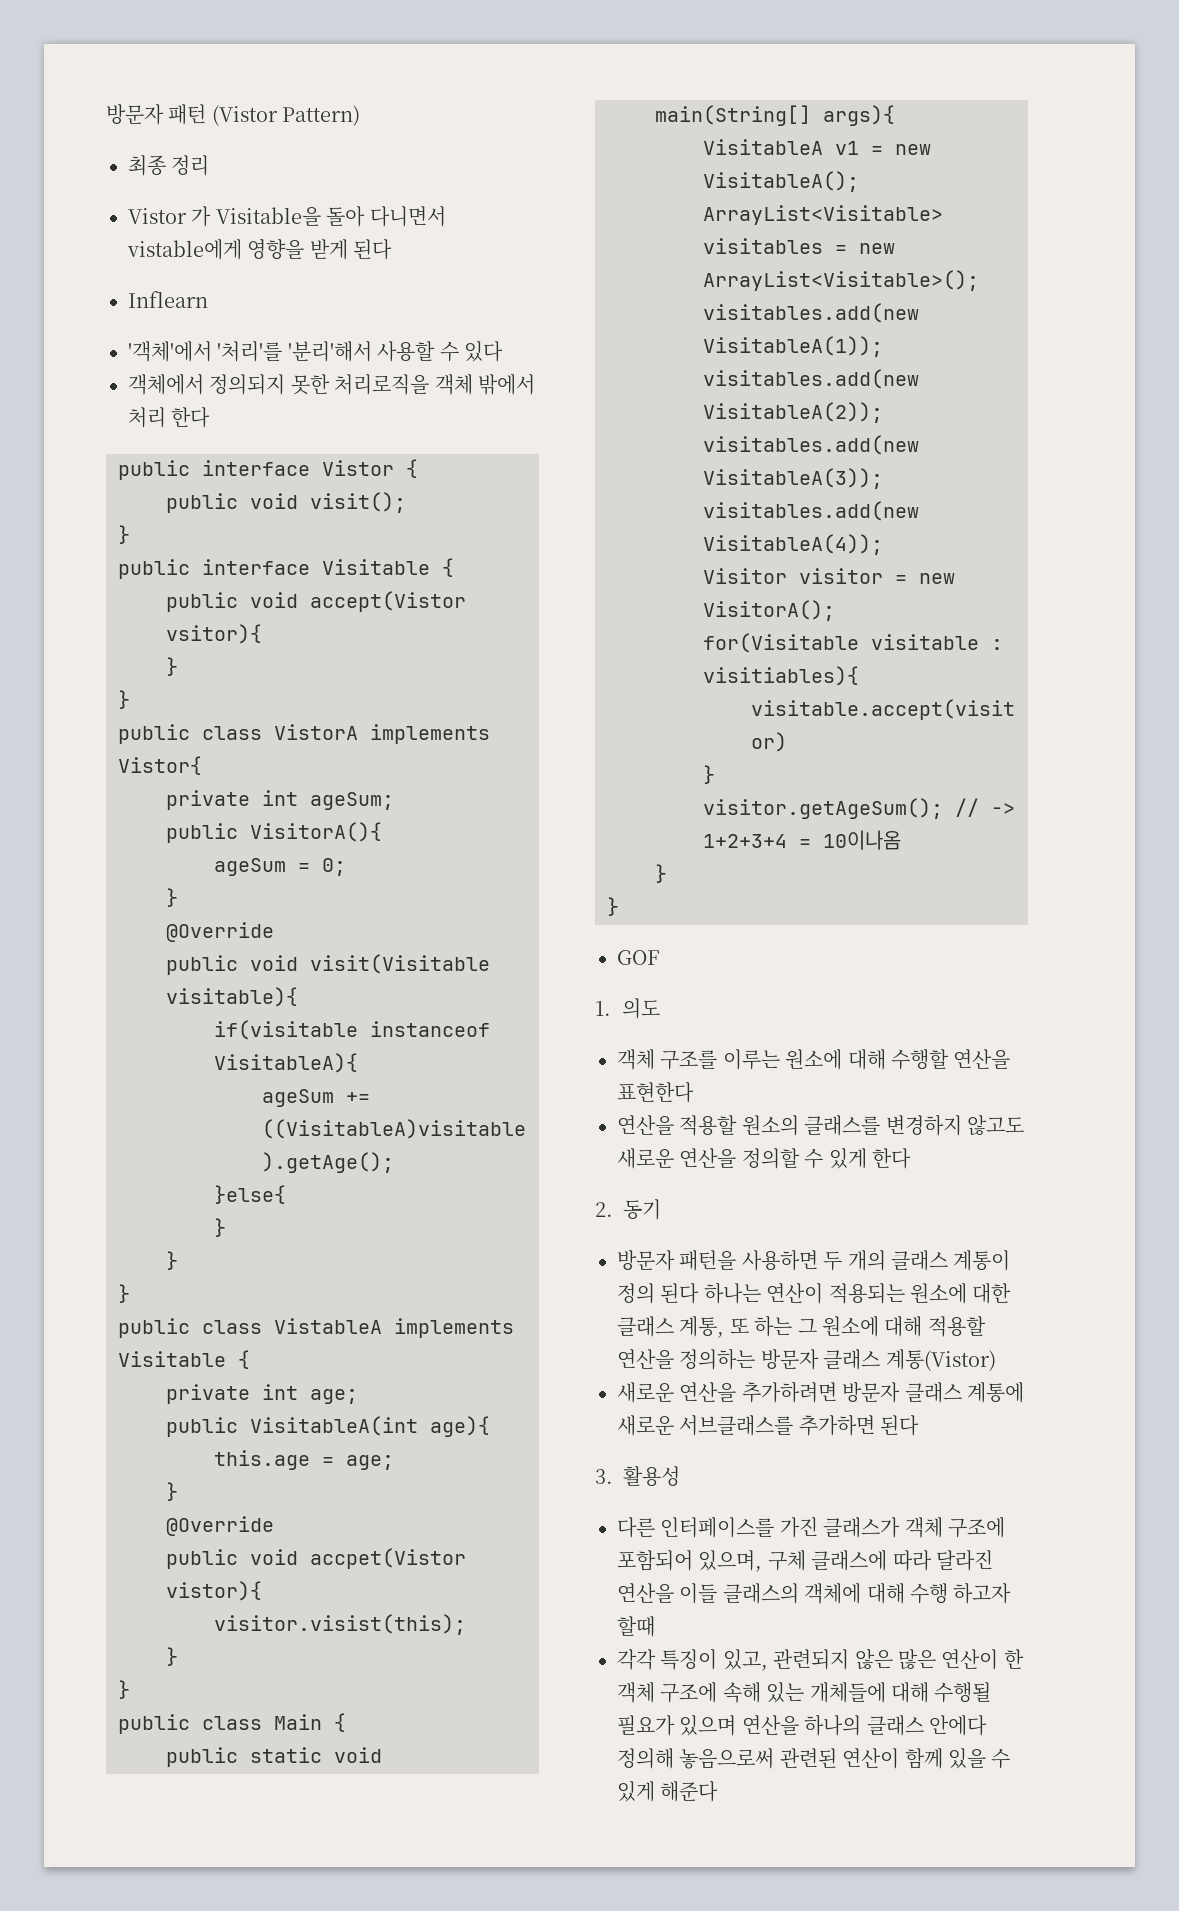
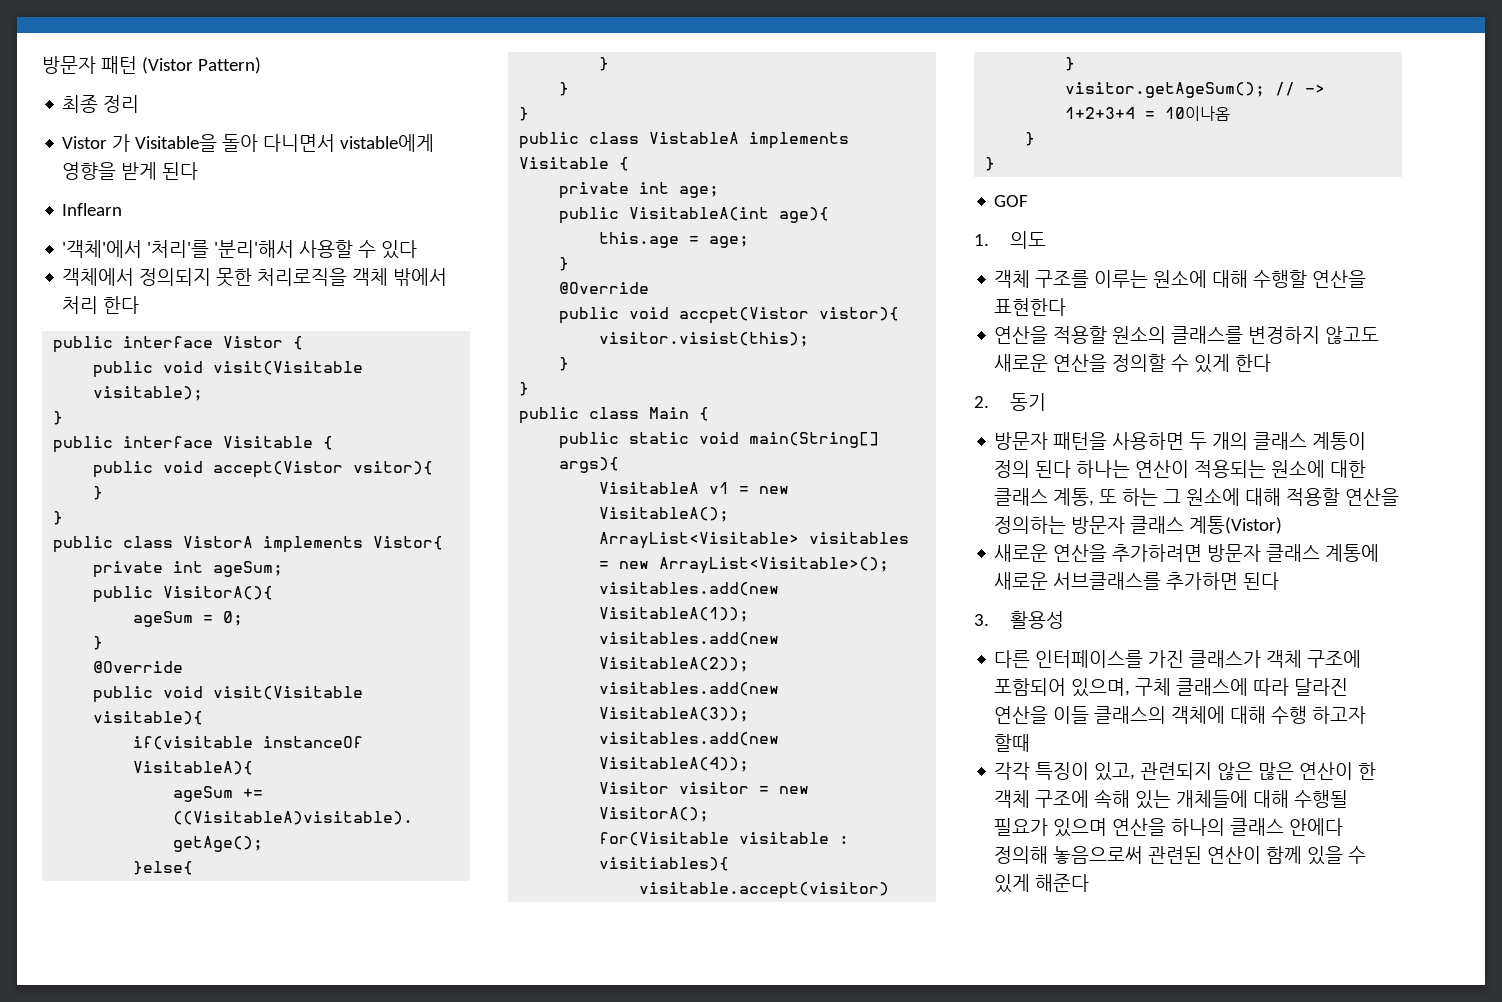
[310,492,406,513] visit(); -> [213,361,364,375] [93,386,204,401] visit(Visitable visitable);
[370,1021,490,1037] instanceof -> [263,736,364,748] instanceOf

